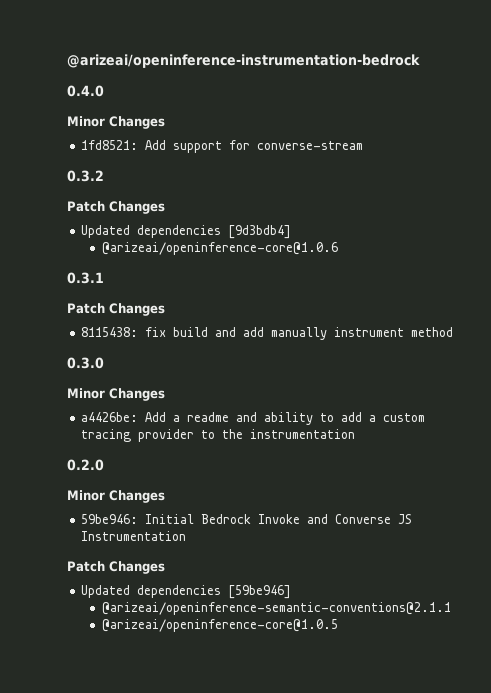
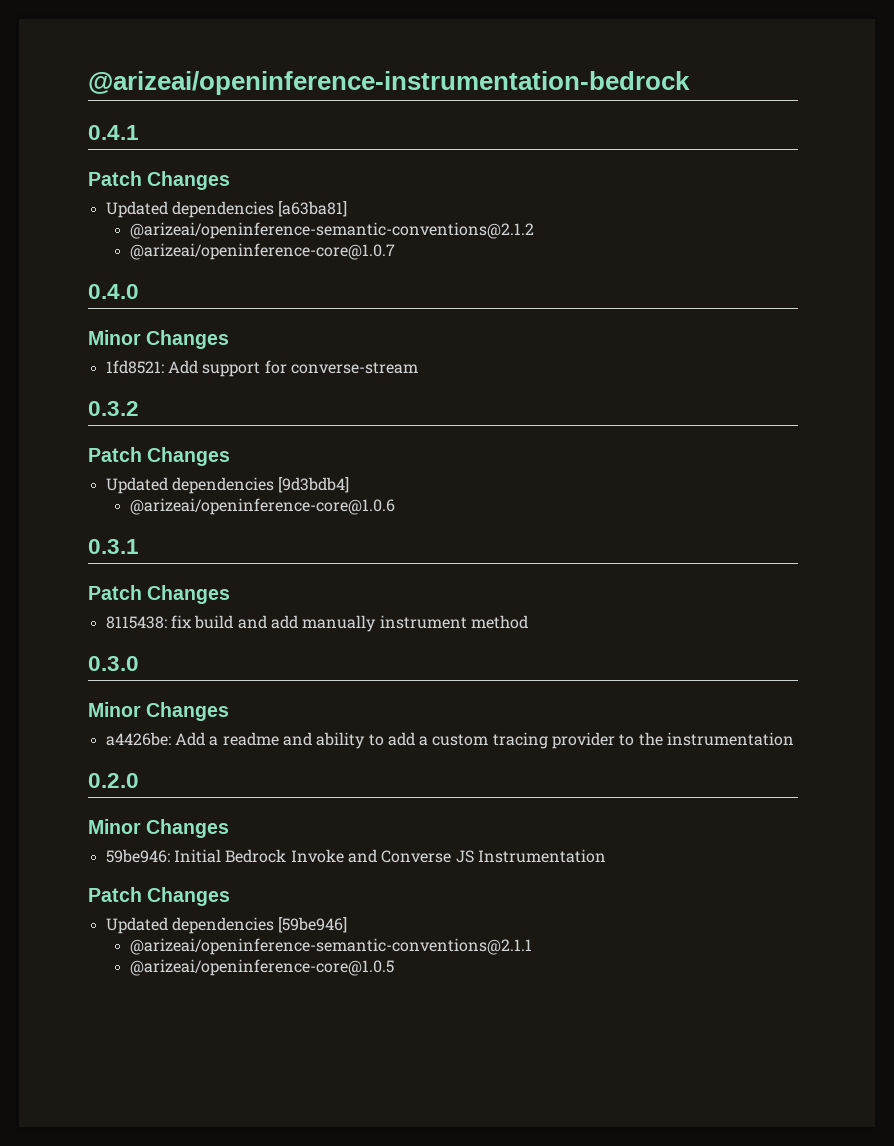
(420, 61) none -> [88,125,139,140] [88,171,231,190] [105,201,348,218] [129,222,534,239] [129,243,395,260] // 0.4.1 // Patch Changes // Updated dependencies [a63ba81] // @arizeai/openinference-semantic-conventions@2.1.2 // @arizeai/openinference-core@1.0.7

